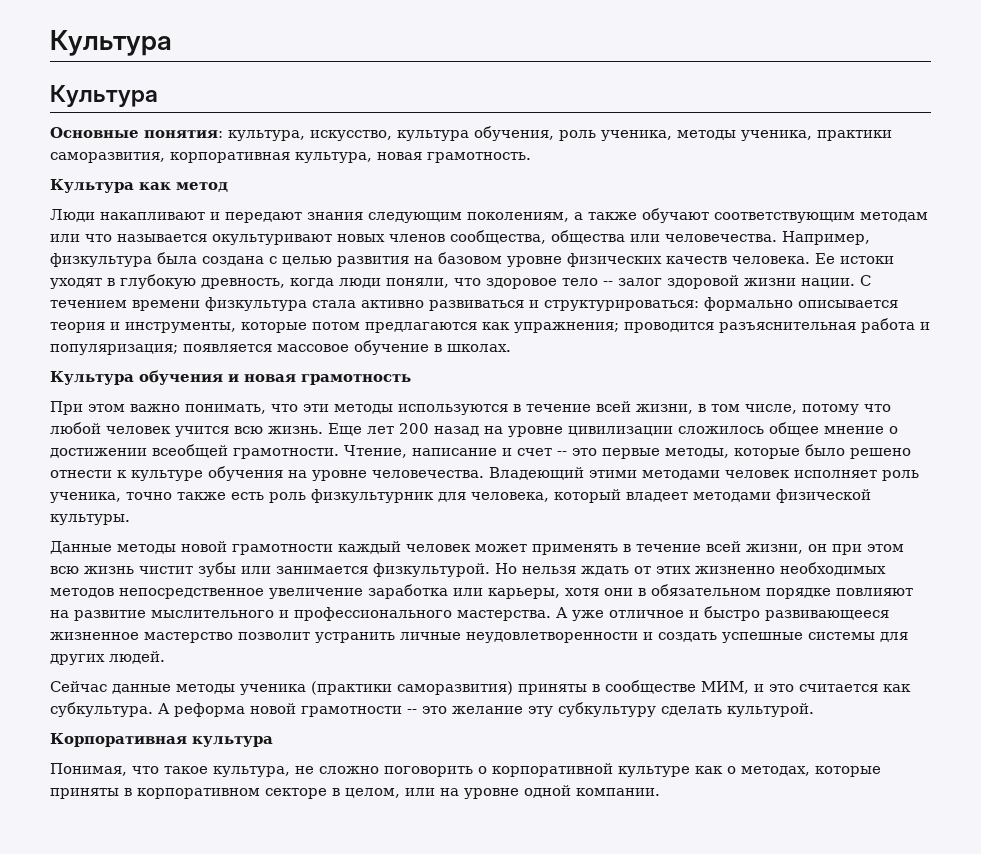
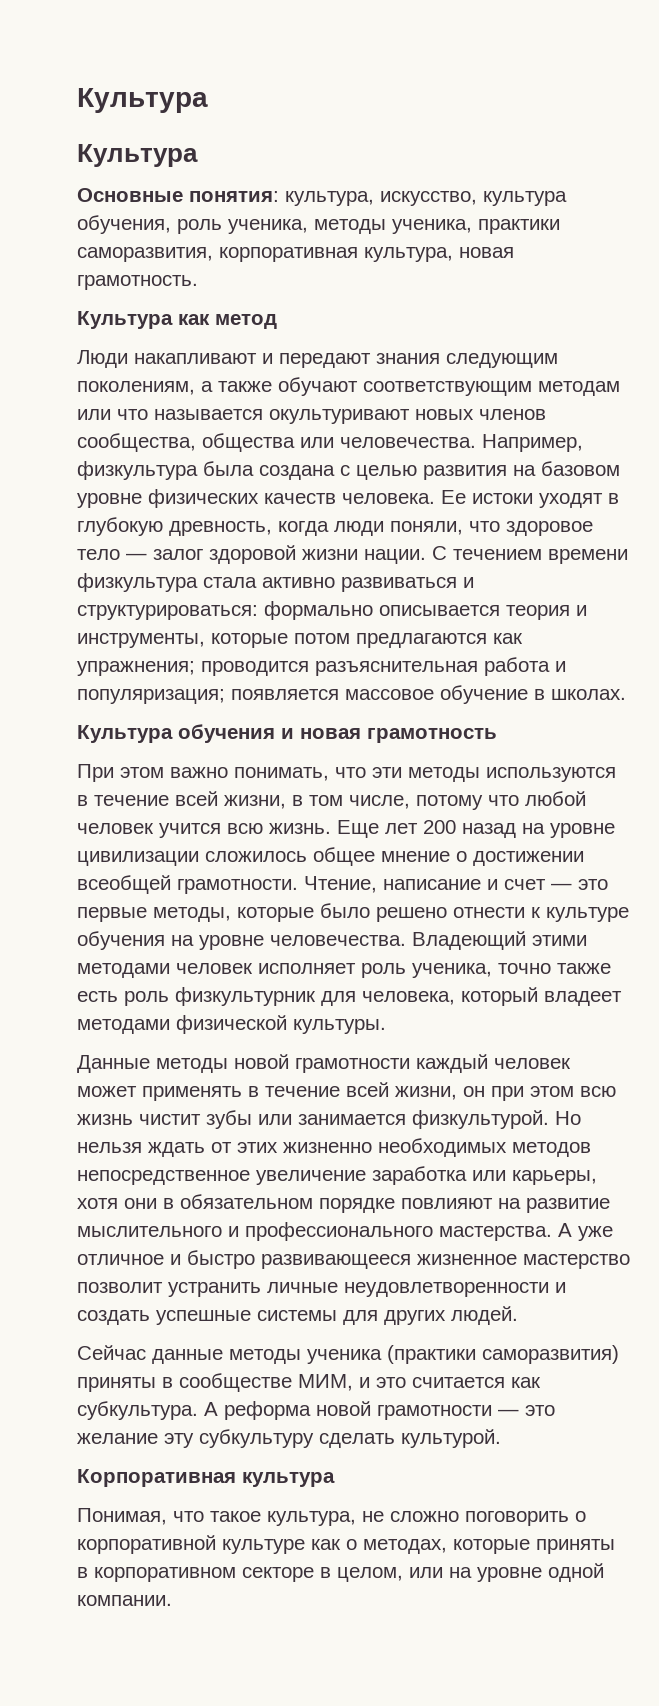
[603,281,613,286] -- -> [126,553,147,560] —
[557,451,567,456] -- -> [551,883,572,890] —
[407,709,417,714] -- -> [498,1409,519,1416] —

